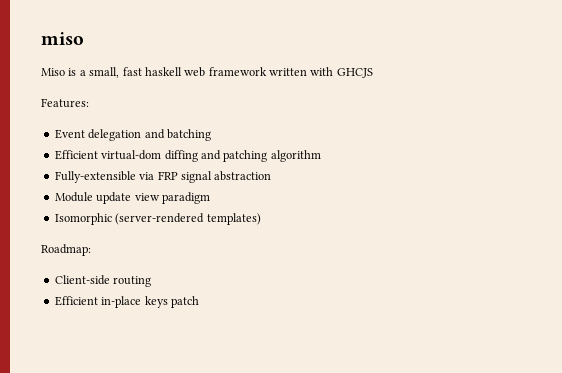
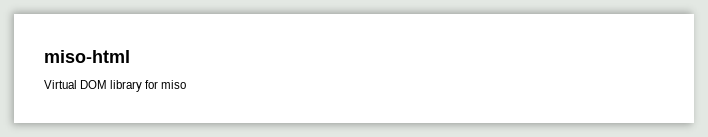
[41,32,84,45] [41,67,373,78] [41,98,89,108] [54,129,211,141] [54,150,321,162] [54,171,272,183] [54,192,210,204] [54,213,261,225] [41,244,91,256] [54,275,152,287] [54,296,199,308] miso // Miso is a small, fast haskell web framework written with GHCJS // Features: // Event delegation and batching // Efficient virtual-dom diffing and patching algorithm // Fully-extensible via FRP signal abstraction // Module update view paradigm // Isomorphic (server-rendered templates) // Roadmap: // Client-side routing // Efficient in-place keys patch -> [44,50,130,63] [44,80,187,92] miso-html // Virtual DOM library for miso

